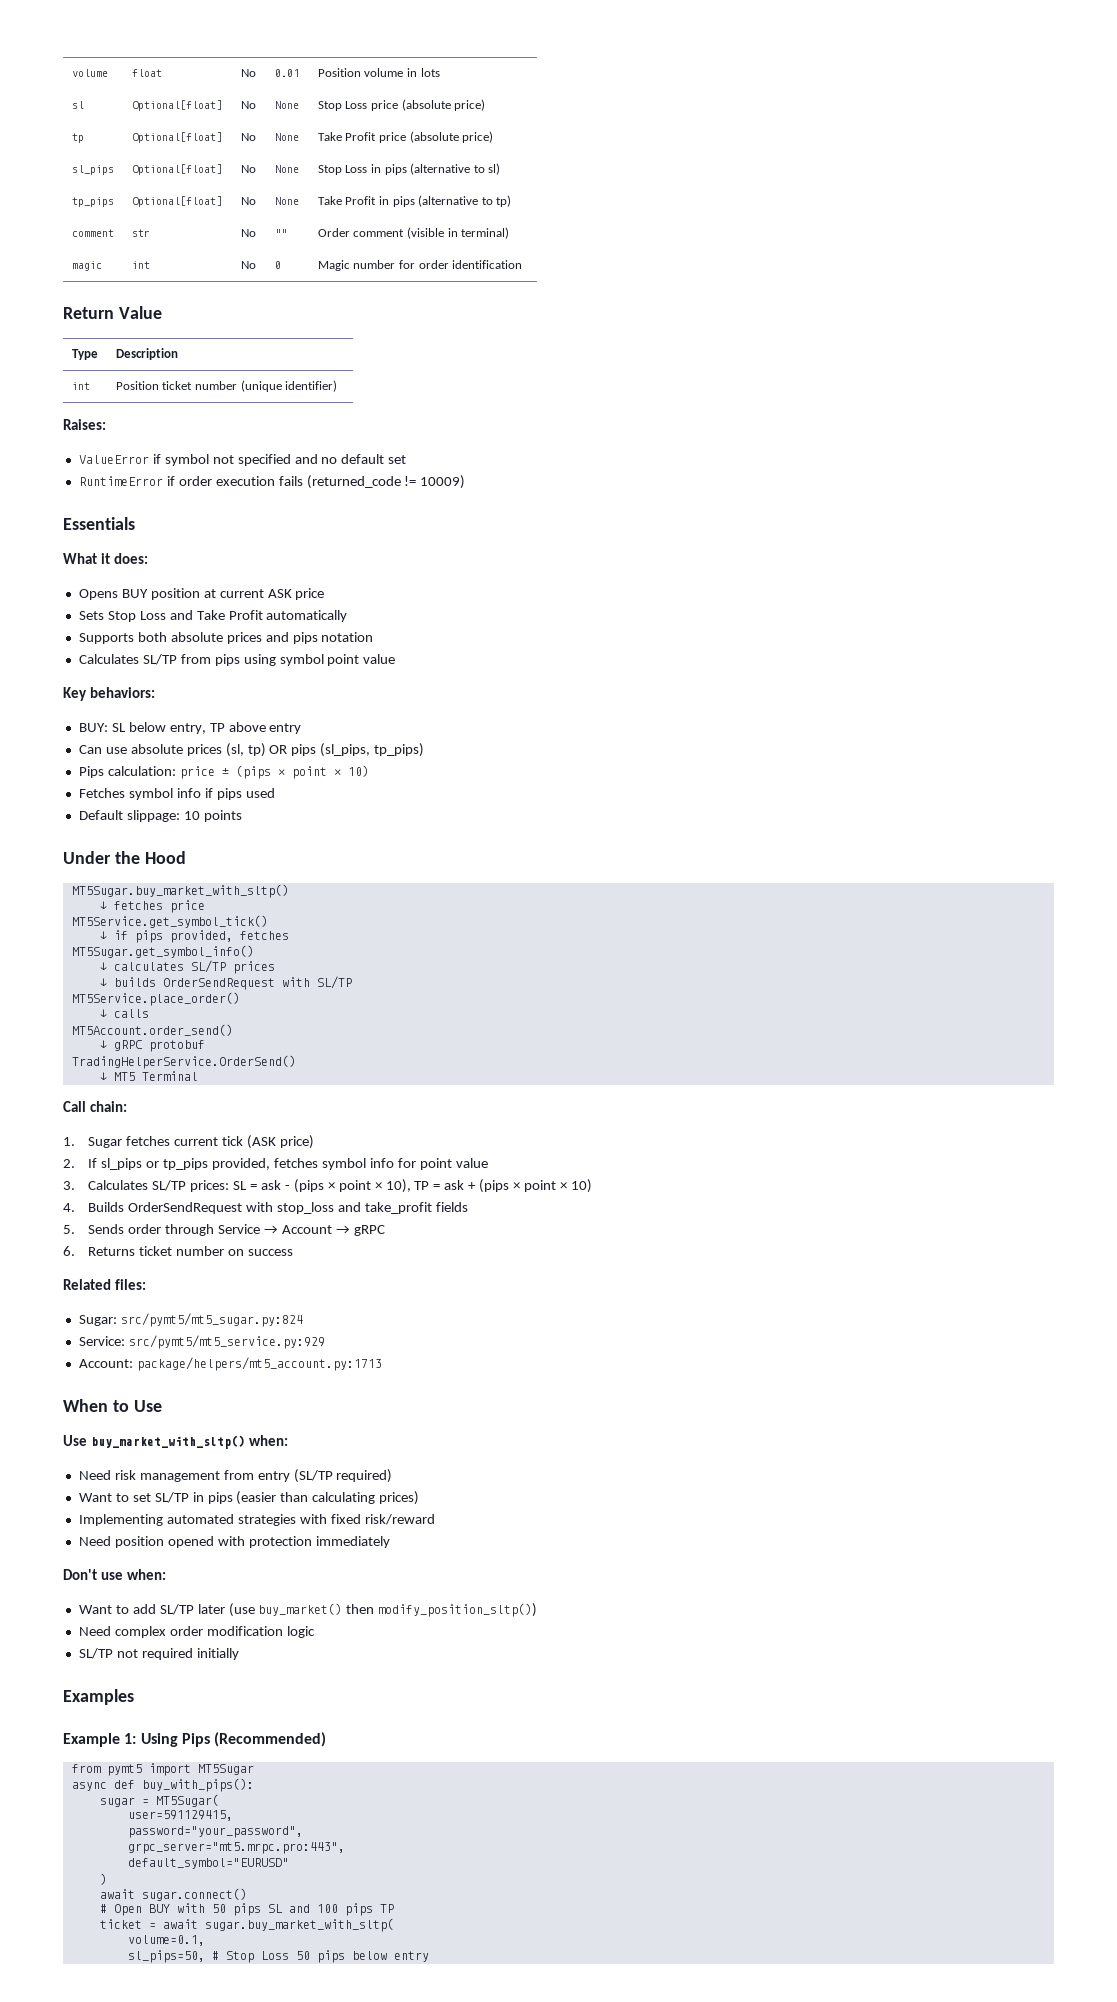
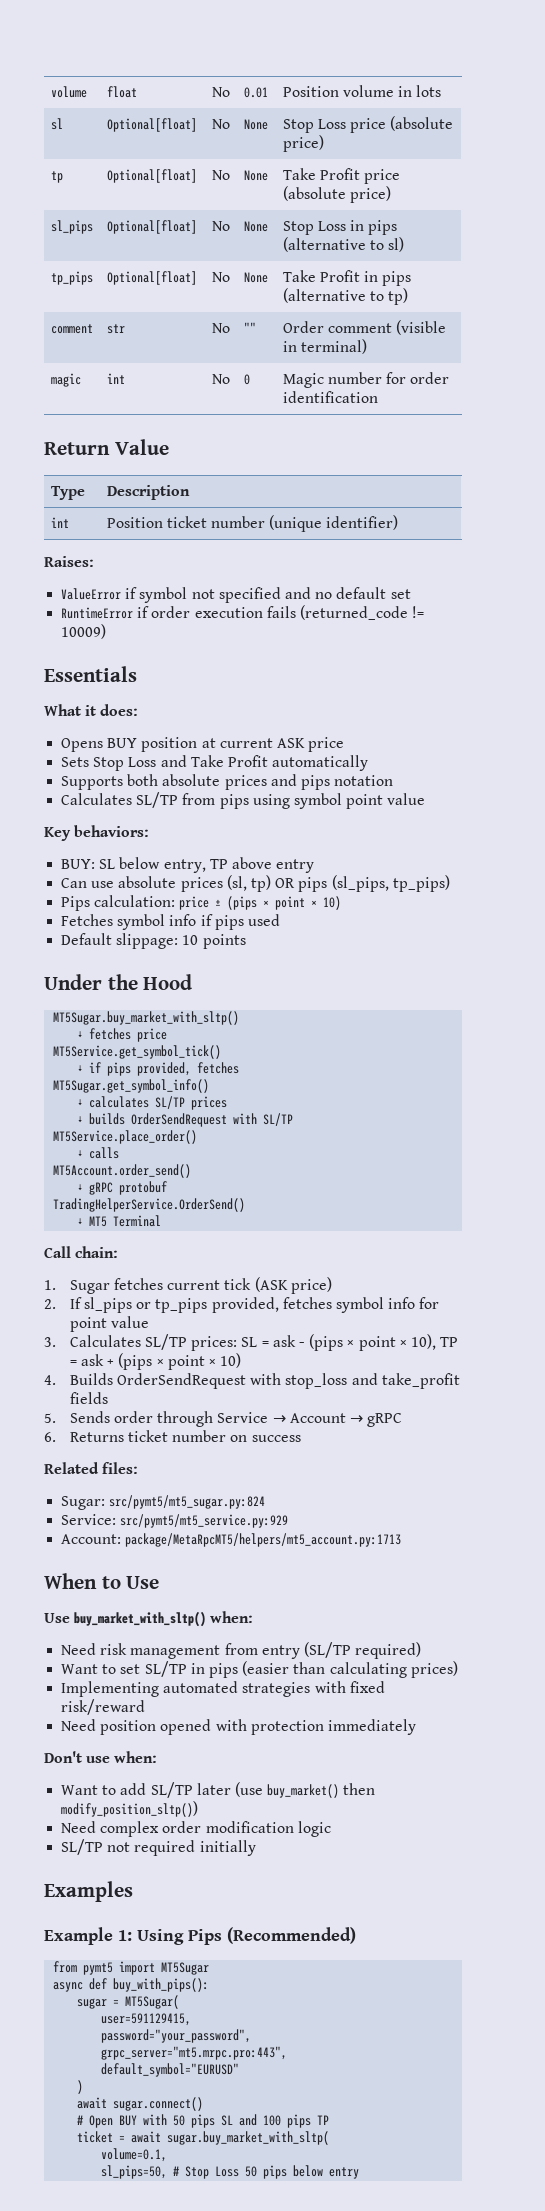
[136,1357,382,1371] package/helpers/mt5_account.py:1713 -> [125,1533,402,1547] package/MetaRpcMT5/helpers/mt5_account.py:1713

